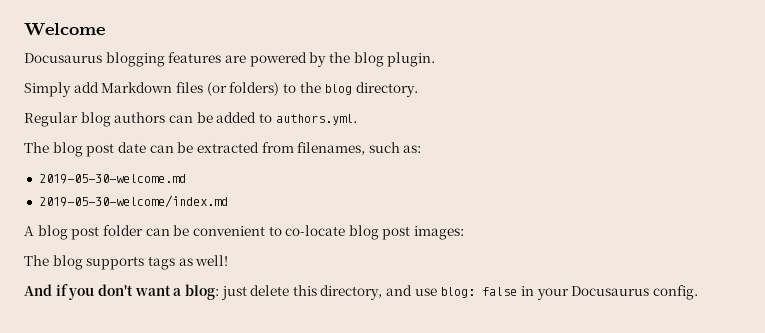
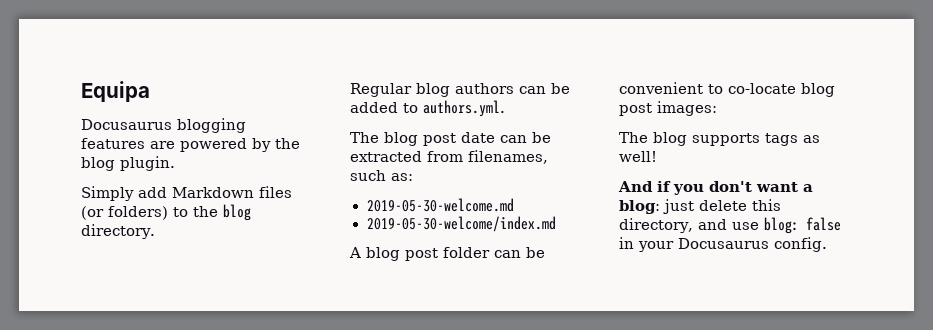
[24,23,105,36] Welcome -> [81,81,150,102] Equipa

